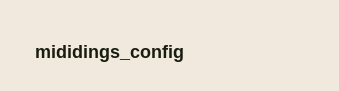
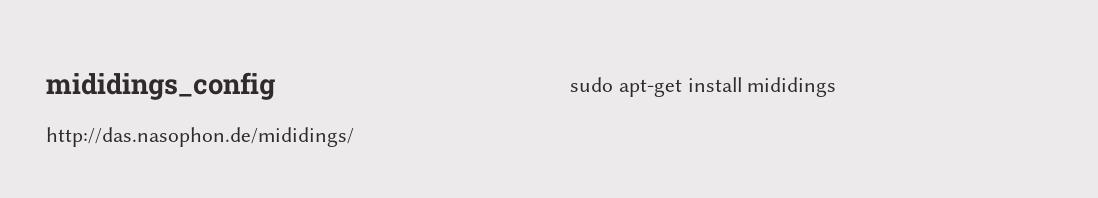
(184, 53) none -> [46,127,354,147] [570,77,837,97] // http://das.nasophon.de/mididings/ // sudo apt-get install mididings

